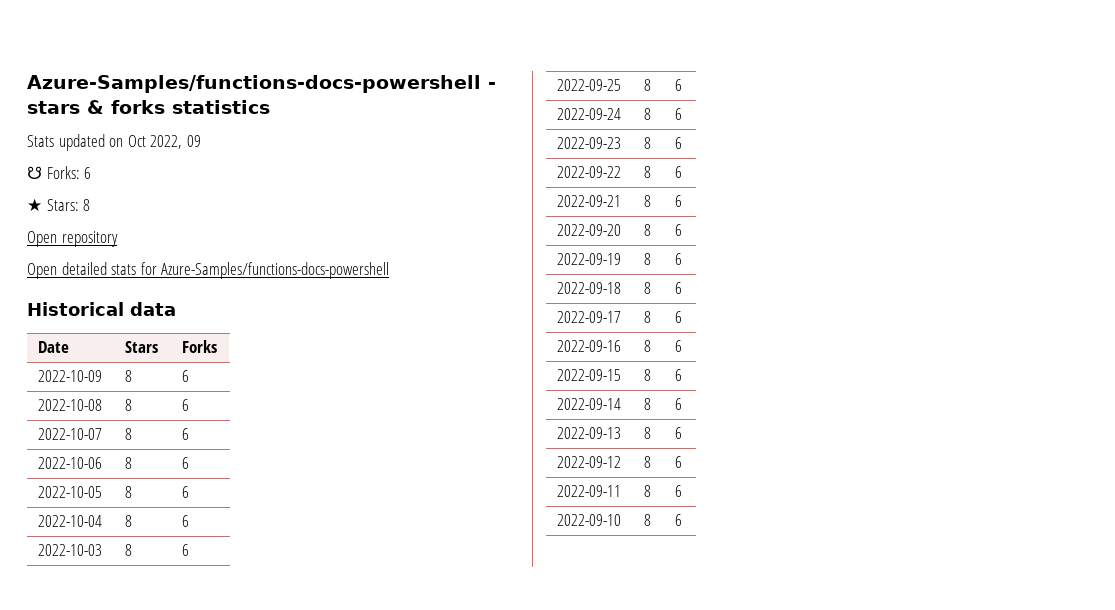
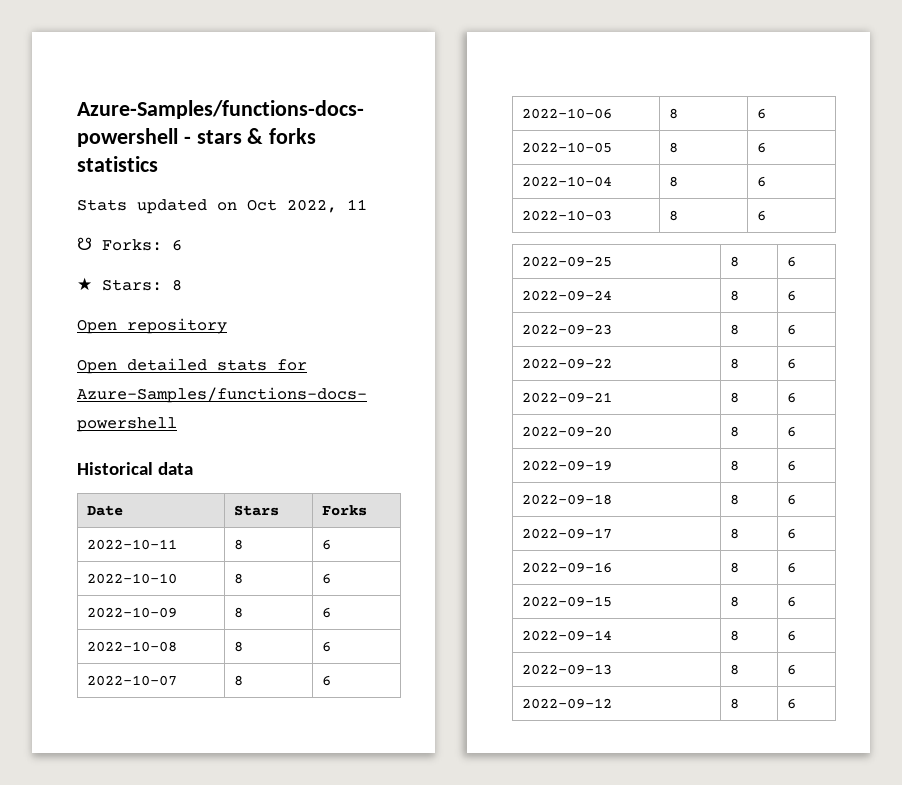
[186,135,201,147] 09 -> [347,199,367,210] 11
(218, 346) none -> [87,539,178,550] [234,539,244,550] [322,539,332,550] [87,573,178,584] [234,573,244,584] [322,573,332,584] // 2022-10-11 | 8 | 6 // 2022-10-10 | 8 | 6
[557,485,622,497] [644,485,652,497] [675,485,683,497] [557,514,622,526] [644,514,652,526] [675,514,683,526] // 2022-09-11 | 8 | 6 // 2022-09-10 | 8 | 6 -> (797, 703) none

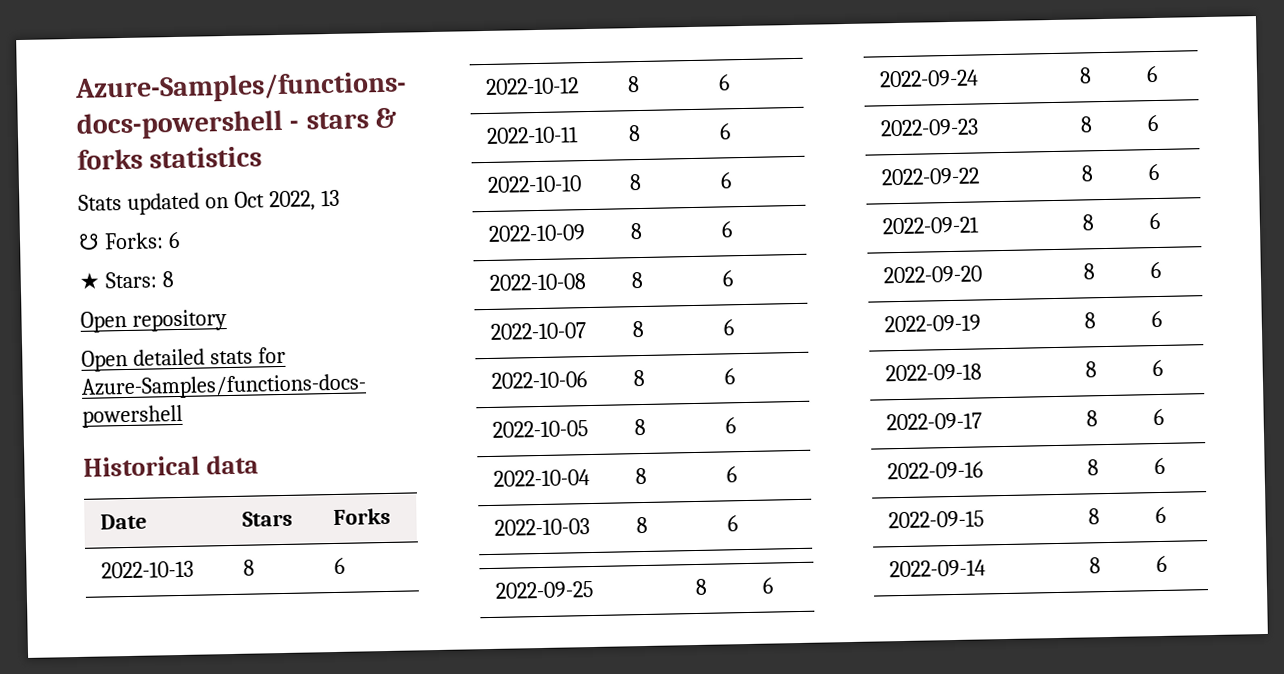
[347,199,367,210] 11 -> [320,189,340,207] 13
(368, 510) none -> [100,560,194,579] [242,559,255,576] [333,557,345,575] [484,77,579,95] [626,76,640,93] [717,74,730,91] // 2022-10-13 | 8 | 6 // 2022-10-12 | 8 | 6
[522,664,613,675] [730,664,740,675] [787,664,797,675] [522,698,613,709] [730,698,740,709] [787,698,797,709] // 2022-09-13 | 8 | 6 // 2022-09-12 | 8 | 6 -> (1167, 564) none

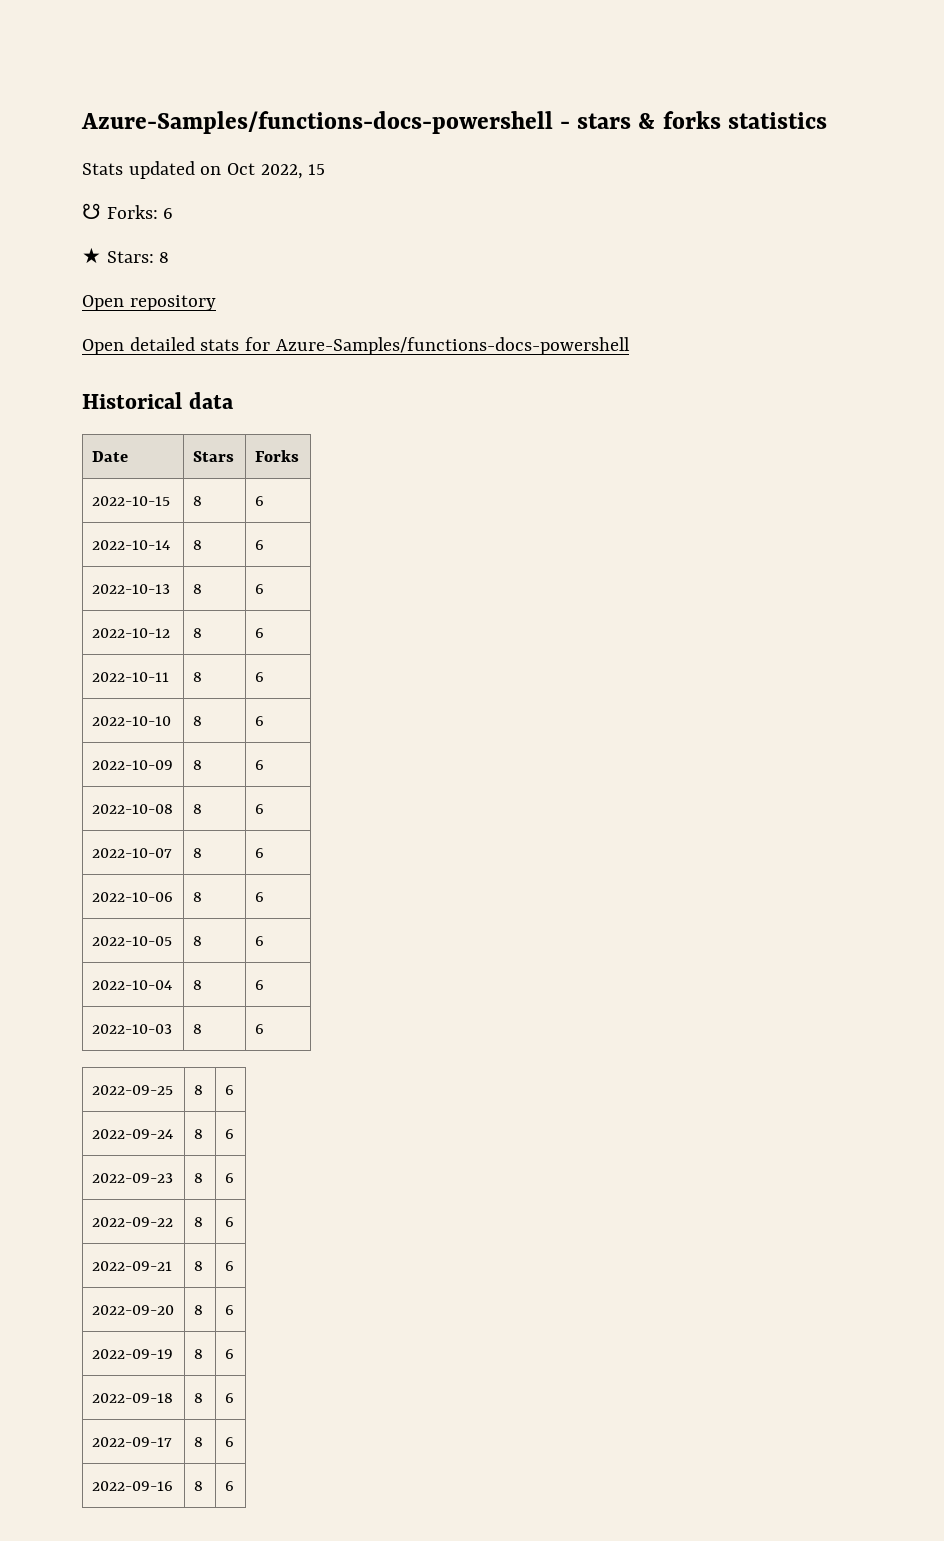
[320,189,340,207] 13 -> [308,164,326,175] 15
(391, 516) none -> [91,496,170,506] [192,496,202,506] [254,496,264,506] [91,540,170,550] [192,540,202,550] [254,540,264,550] // 2022-10-15 | 8 | 6 // 2022-10-14 | 8 | 6
[887,510,984,529] [1087,508,1100,525] [1154,506,1166,524] [888,559,986,578] [1088,557,1101,574] [1155,555,1167,573] // 2022-09-15 | 8 | 6 // 2022-09-14 | 8 | 6 -> (234, 1486) none

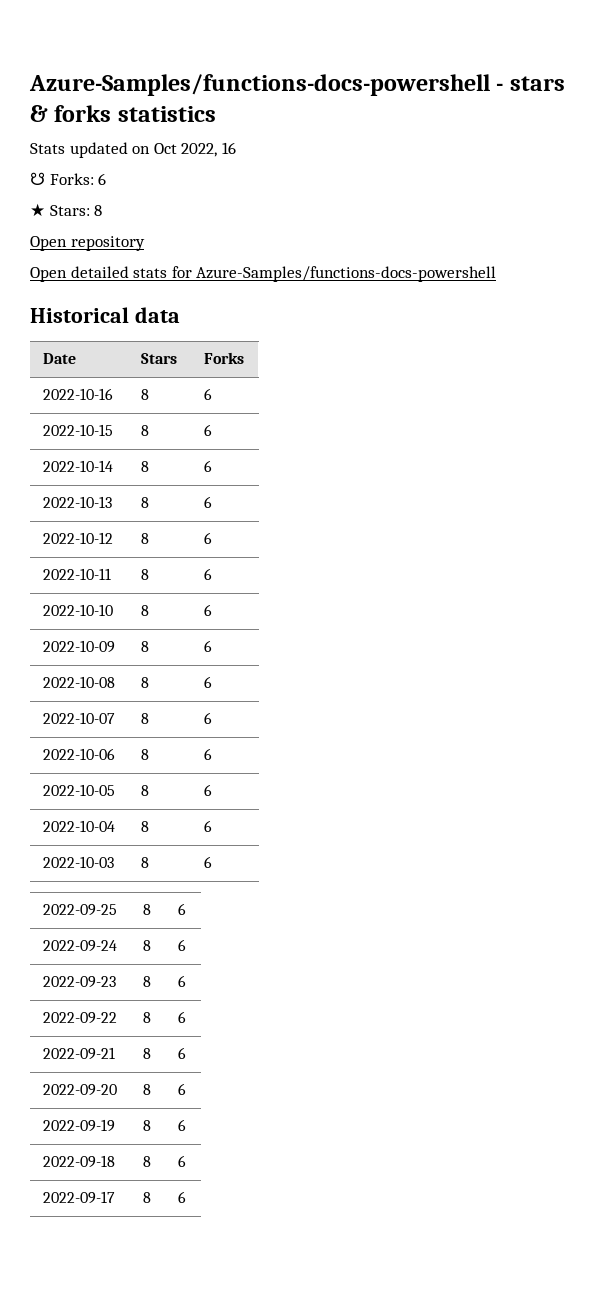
[308,164,326,175] 15 -> [221,142,236,154] 16
(299, 456) none -> [42,388,113,400] [140,389,149,400] [203,388,212,400] // 2022-10-16 | 8 | 6
[91,1481,173,1491] [193,1481,203,1491] [224,1481,234,1491] // 2022-09-16 | 8 | 6 -> (186, 1197) none

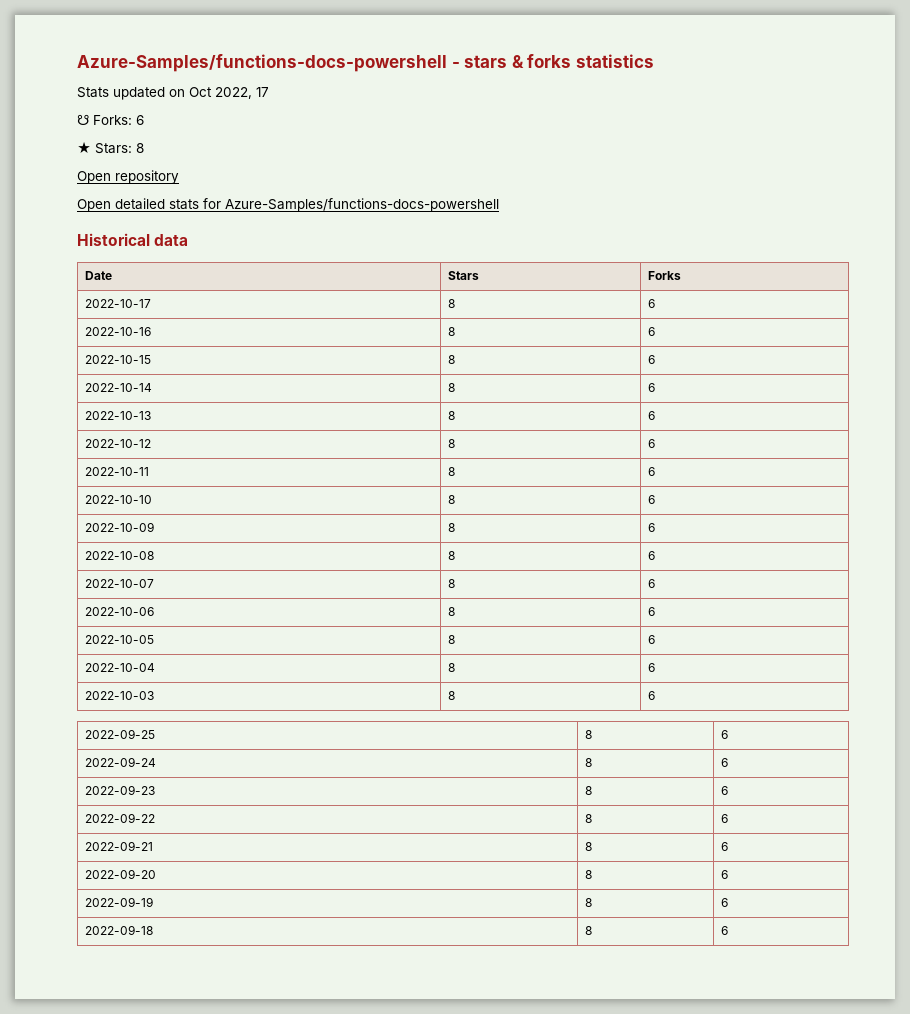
[221,142,236,154] 16 -> [256,87,269,97] 17
(244, 358) none -> [84,299,151,308] [447,299,455,308] [647,299,655,308] // 2022-10-17 | 8 | 6
[42,1191,115,1204] [142,1192,151,1203] [177,1191,186,1203] // 2022-09-17 | 8 | 6 -> (728, 930) none

